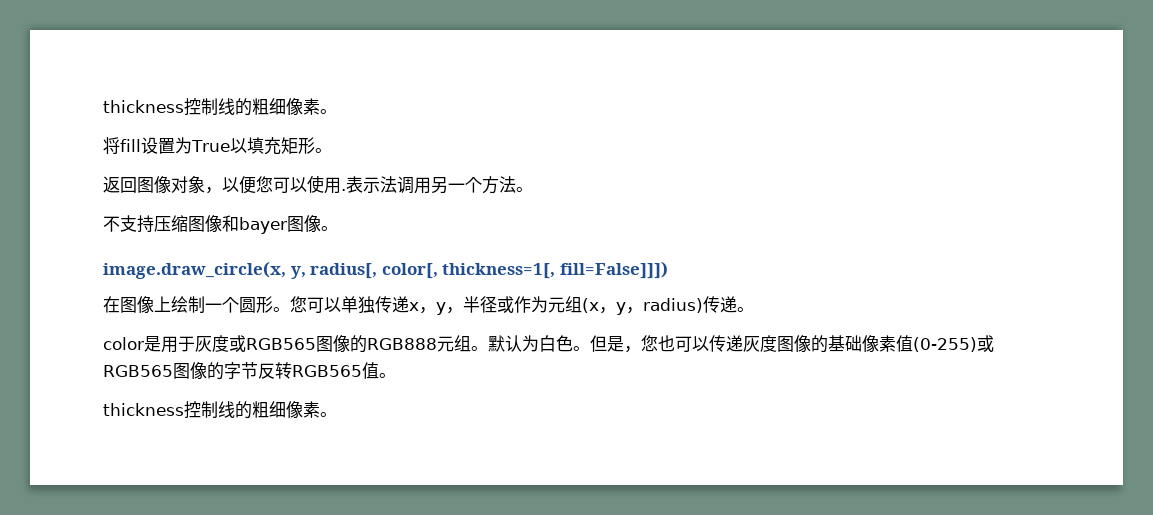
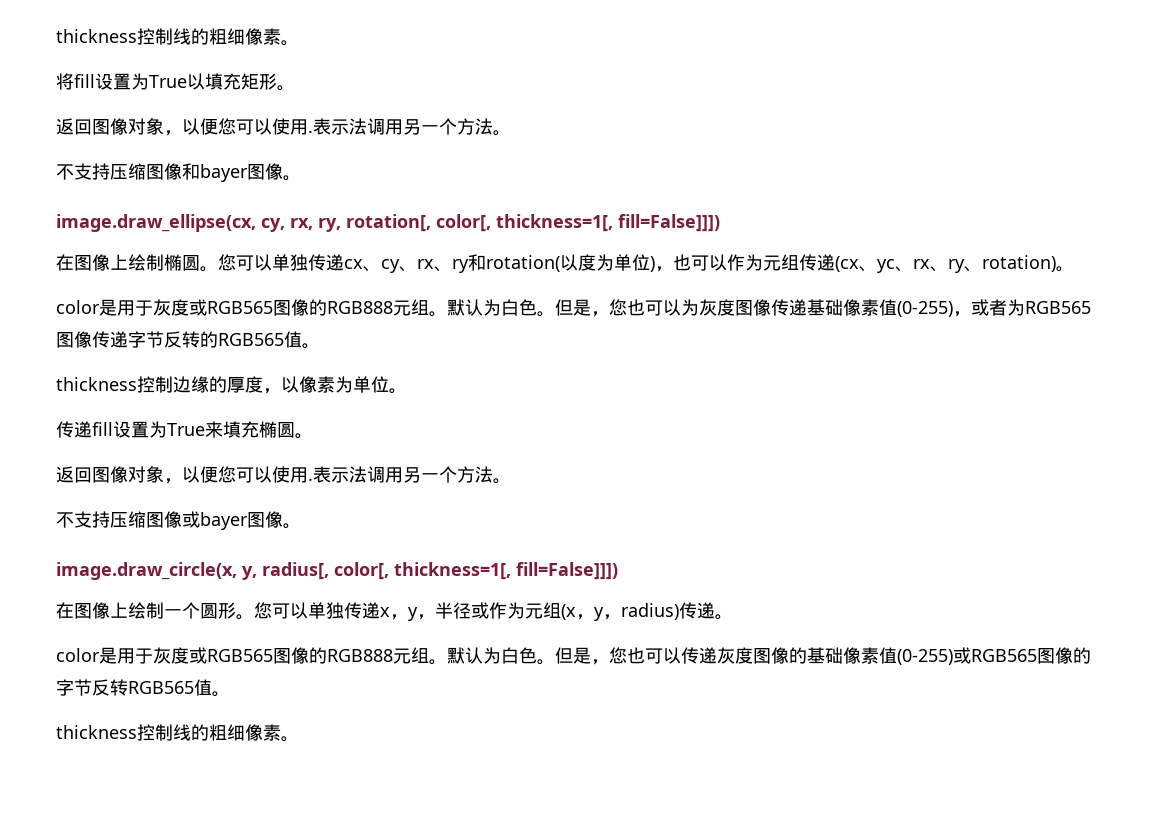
(338, 228) none -> [56,214,720,232] [56,254,1074,273] [56,299,1091,317] [56,331,320,349] [56,376,407,394] [56,421,313,439] [56,466,511,484] [56,511,301,530] // image.draw_ellipse(cx, cy, rx, ry, rotation[, color[, thickness=1[, fill=False]]]) // 在图像上绘制椭圆。您可以单独传递cx、cy、rx、ry和rotation(以度为单位)，也可以作为元组传递(cx、yc、rx、ry、rotation)。 // color是用于灰度或RGB565图像的RGB888元组。默认为白色。但是，您也可以为灰度图像传递基础像素值(0-255)，或者为RGB565图像传递字节反转的RGB565值。 // thickness控制边缘的厚度，以像素为单位。 // 传递fill设置为True来填充椭圆。 // 返回图像对象，以便您可以使用.表示法调用另一个方法。 // 不支持压缩图像或bayer图像。

